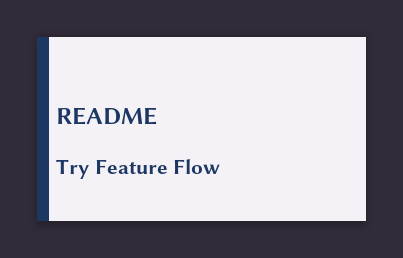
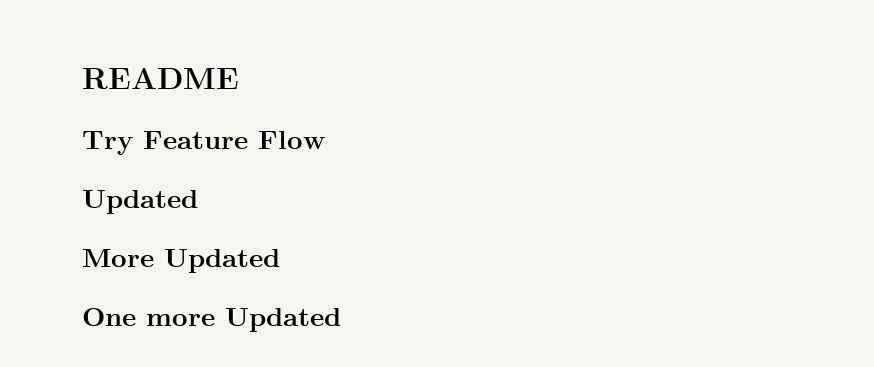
(221, 166) none -> [82,190,198,214] [82,249,280,273] [82,308,341,332] // Updated // More Updated // One more Updated

